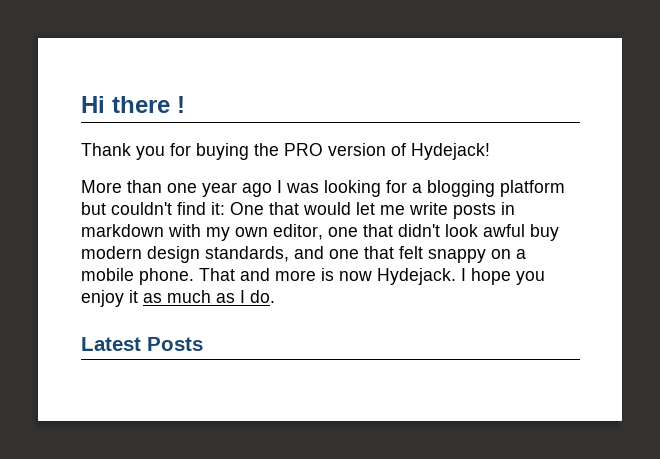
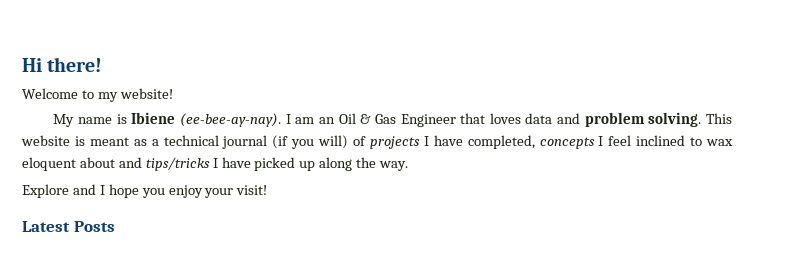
[112,96,185,113] [81,143,490,160] [81,180,565,197] [81,202,515,219] [81,224,559,241] [81,246,526,263] [81,268,545,285] [81,290,275,307] there ! // Thank you for buying the PRO version of Hydejack! // More than one year ago I was looking for a blogging platform but couldn't find it: One that would let me write posts in markdown with my own editor, one that didn't look awful buy modern design standards, and one that felt snappy on a mobile phone. That and more is now Hydejack. I hope you enjoy it as much as I do. -> [47,57,103,72] [22,88,173,102] [53,112,733,127] [21,135,733,149] [22,157,409,171] [22,184,268,198] there! // Welcome to my website! // My name is Ibiene (ee-bee-ay-nay). I am an Oil & Gas Engineer that loves data and problem solving. This website is meant as a technical journal (if you will) of projects I have completed, concepts I feel inclined to wax eloquent about and tips/tricks I have picked up along the way. // Explore and I hope you enjoy your visit!

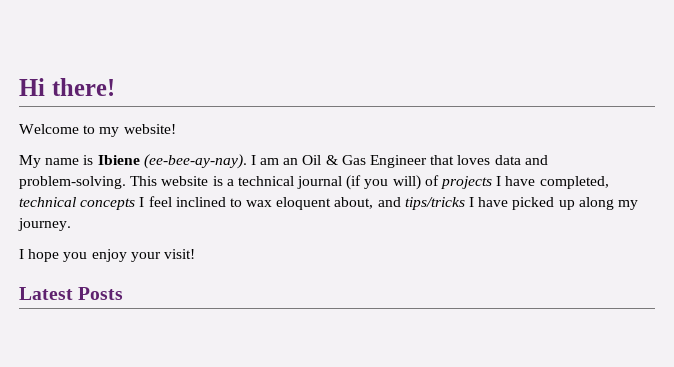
[584,112,702,127] problem solving. -> [19,176,126,189] problem-solving.
[89,137,147,146] meant as -> (223, 181) none
(535, 142) none -> [19,197,76,207] technical
[79,157,115,168] about -> [334,197,374,209] about,
[356,157,409,171] [22,184,96,198] the way. // Explore and -> [617,200,638,210] [18,218,71,231] my journey. //

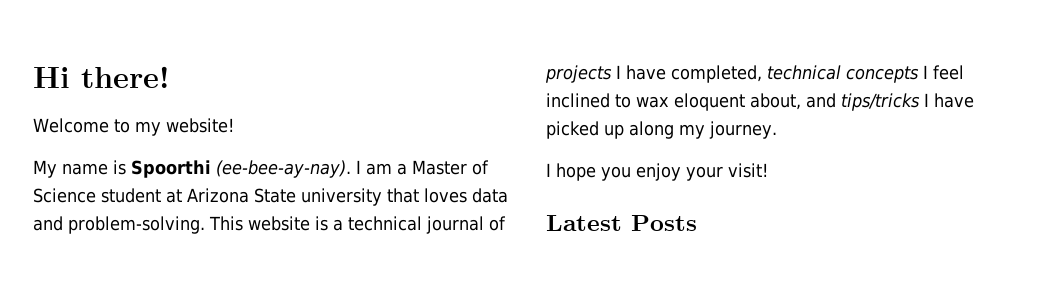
[97,155,140,165] Ibiene -> [131,160,211,178] Spoorthi
[283,155,428,168] an Oil & Gas Engineer -> [397,160,489,175] [33,188,382,206] a Master of Science student at Arizona State university
[346,175,421,190] (if you will) -> (484, 225) none

